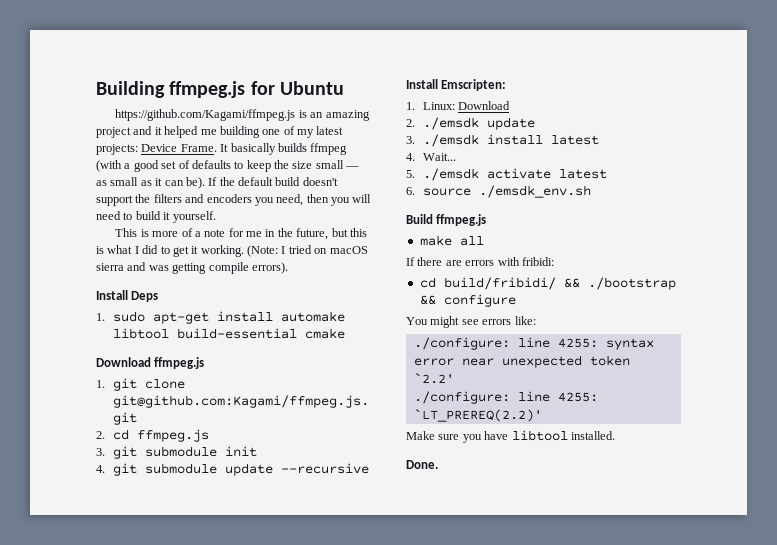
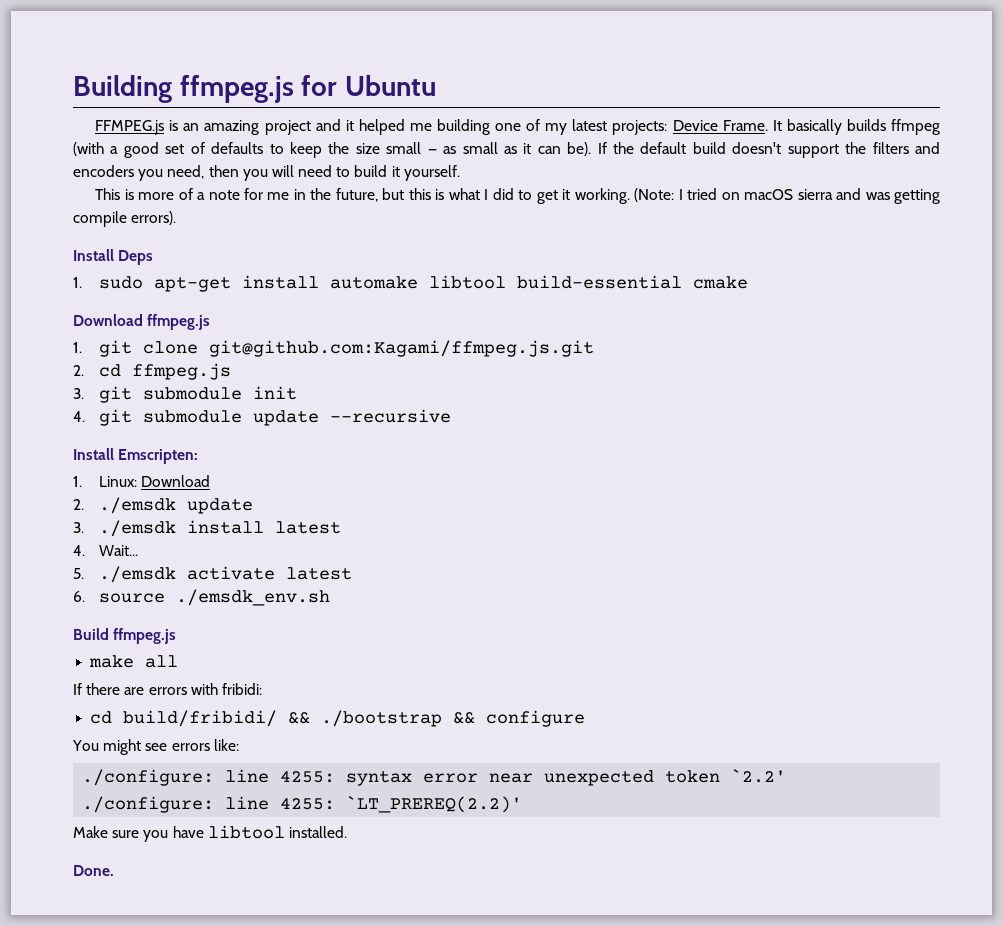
[115,109,296,121] https://github.com/Kagami/ffmpeg.js -> [95,120,165,135] FFMPEG.js

